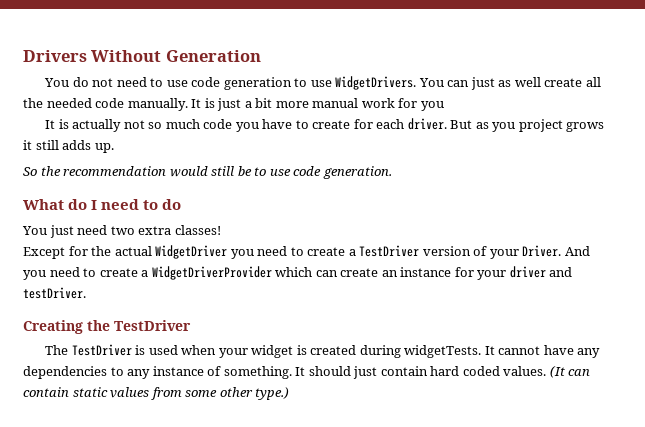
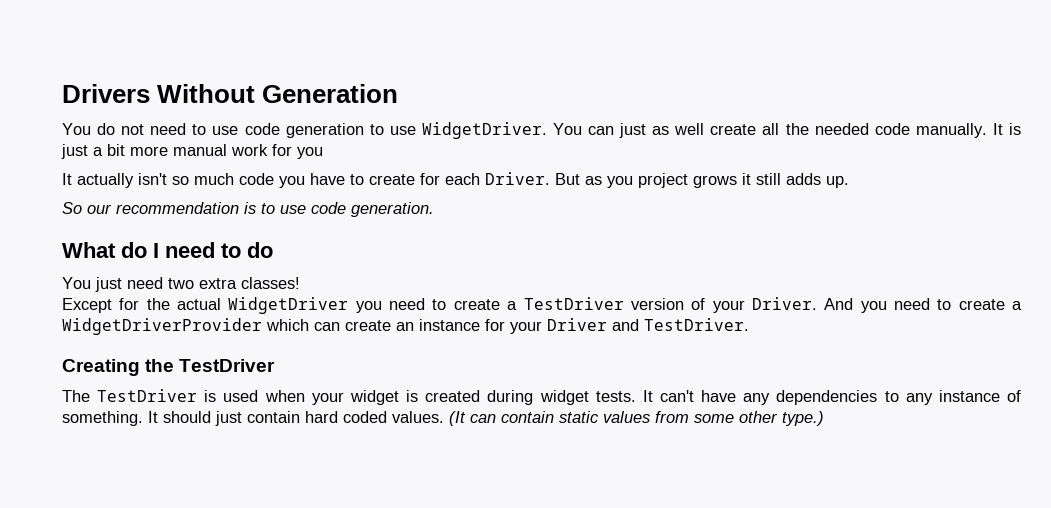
[335,76,417,90] WidgetDrivers. -> [421,122,547,139] WidgetDriver.
[58,119,145,132] is actually not -> [77,173,167,188] actually isn't
[407,118,447,130] driver. -> [485,172,550,185] Driver.
[40,166,252,177] the recommendation would still be -> [87,202,256,214] our recommendation is
[509,266,573,278] [23,287,86,299] driver and testDriver. -> [547,318,749,331] Driver and TestDriver.
[404,345,541,358] widgetTests. It cannot -> [539,390,694,405] widget tests. It can't

